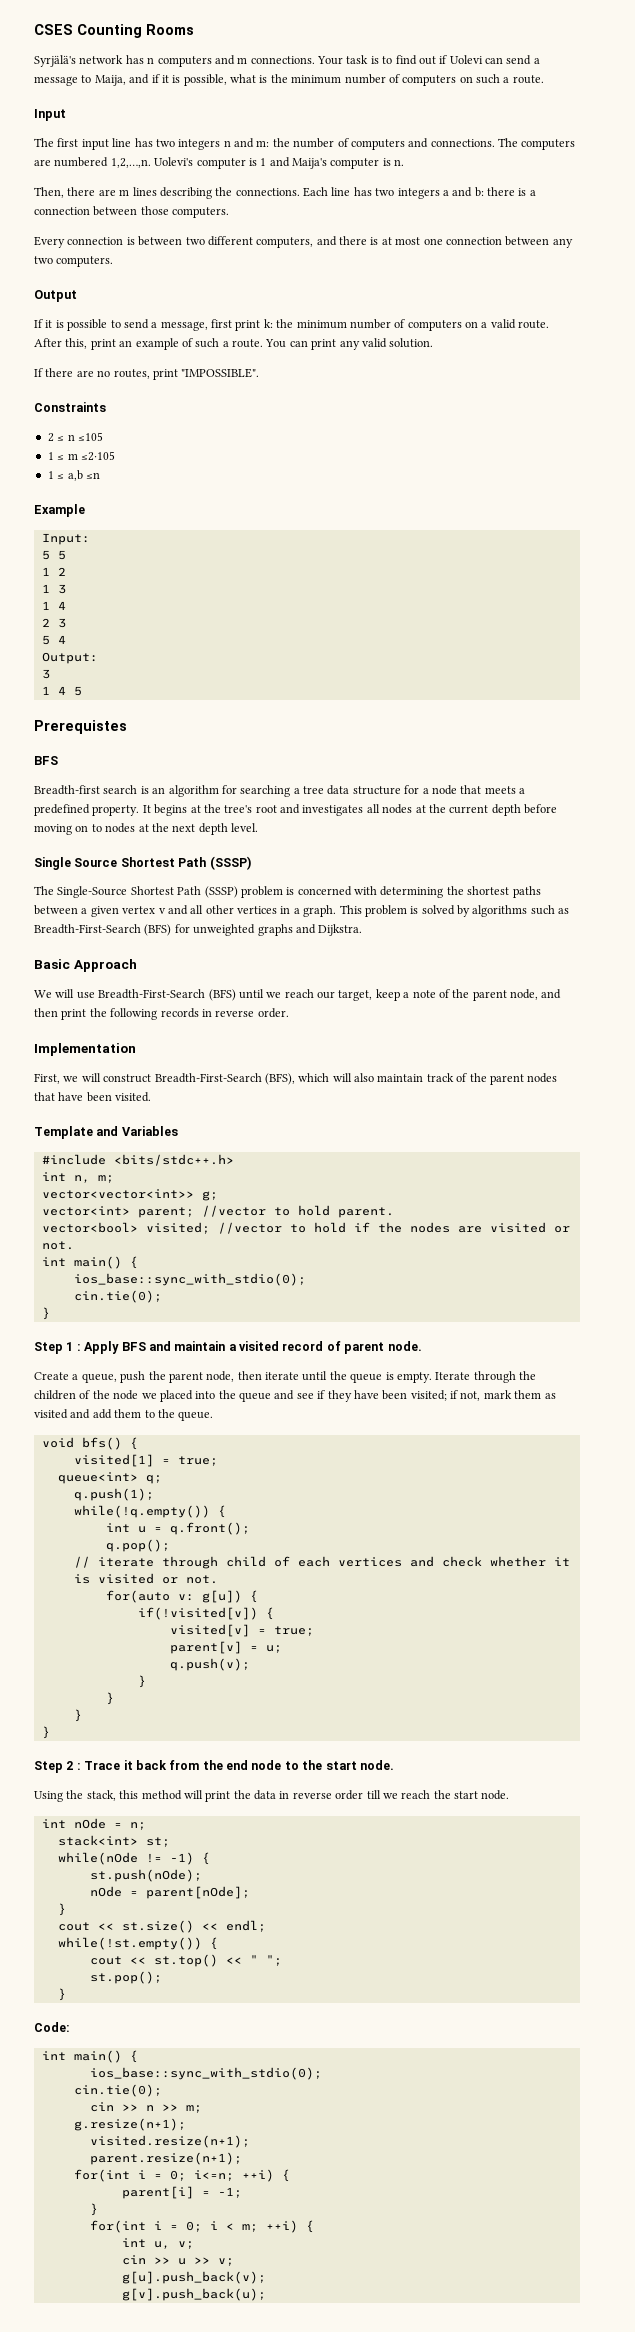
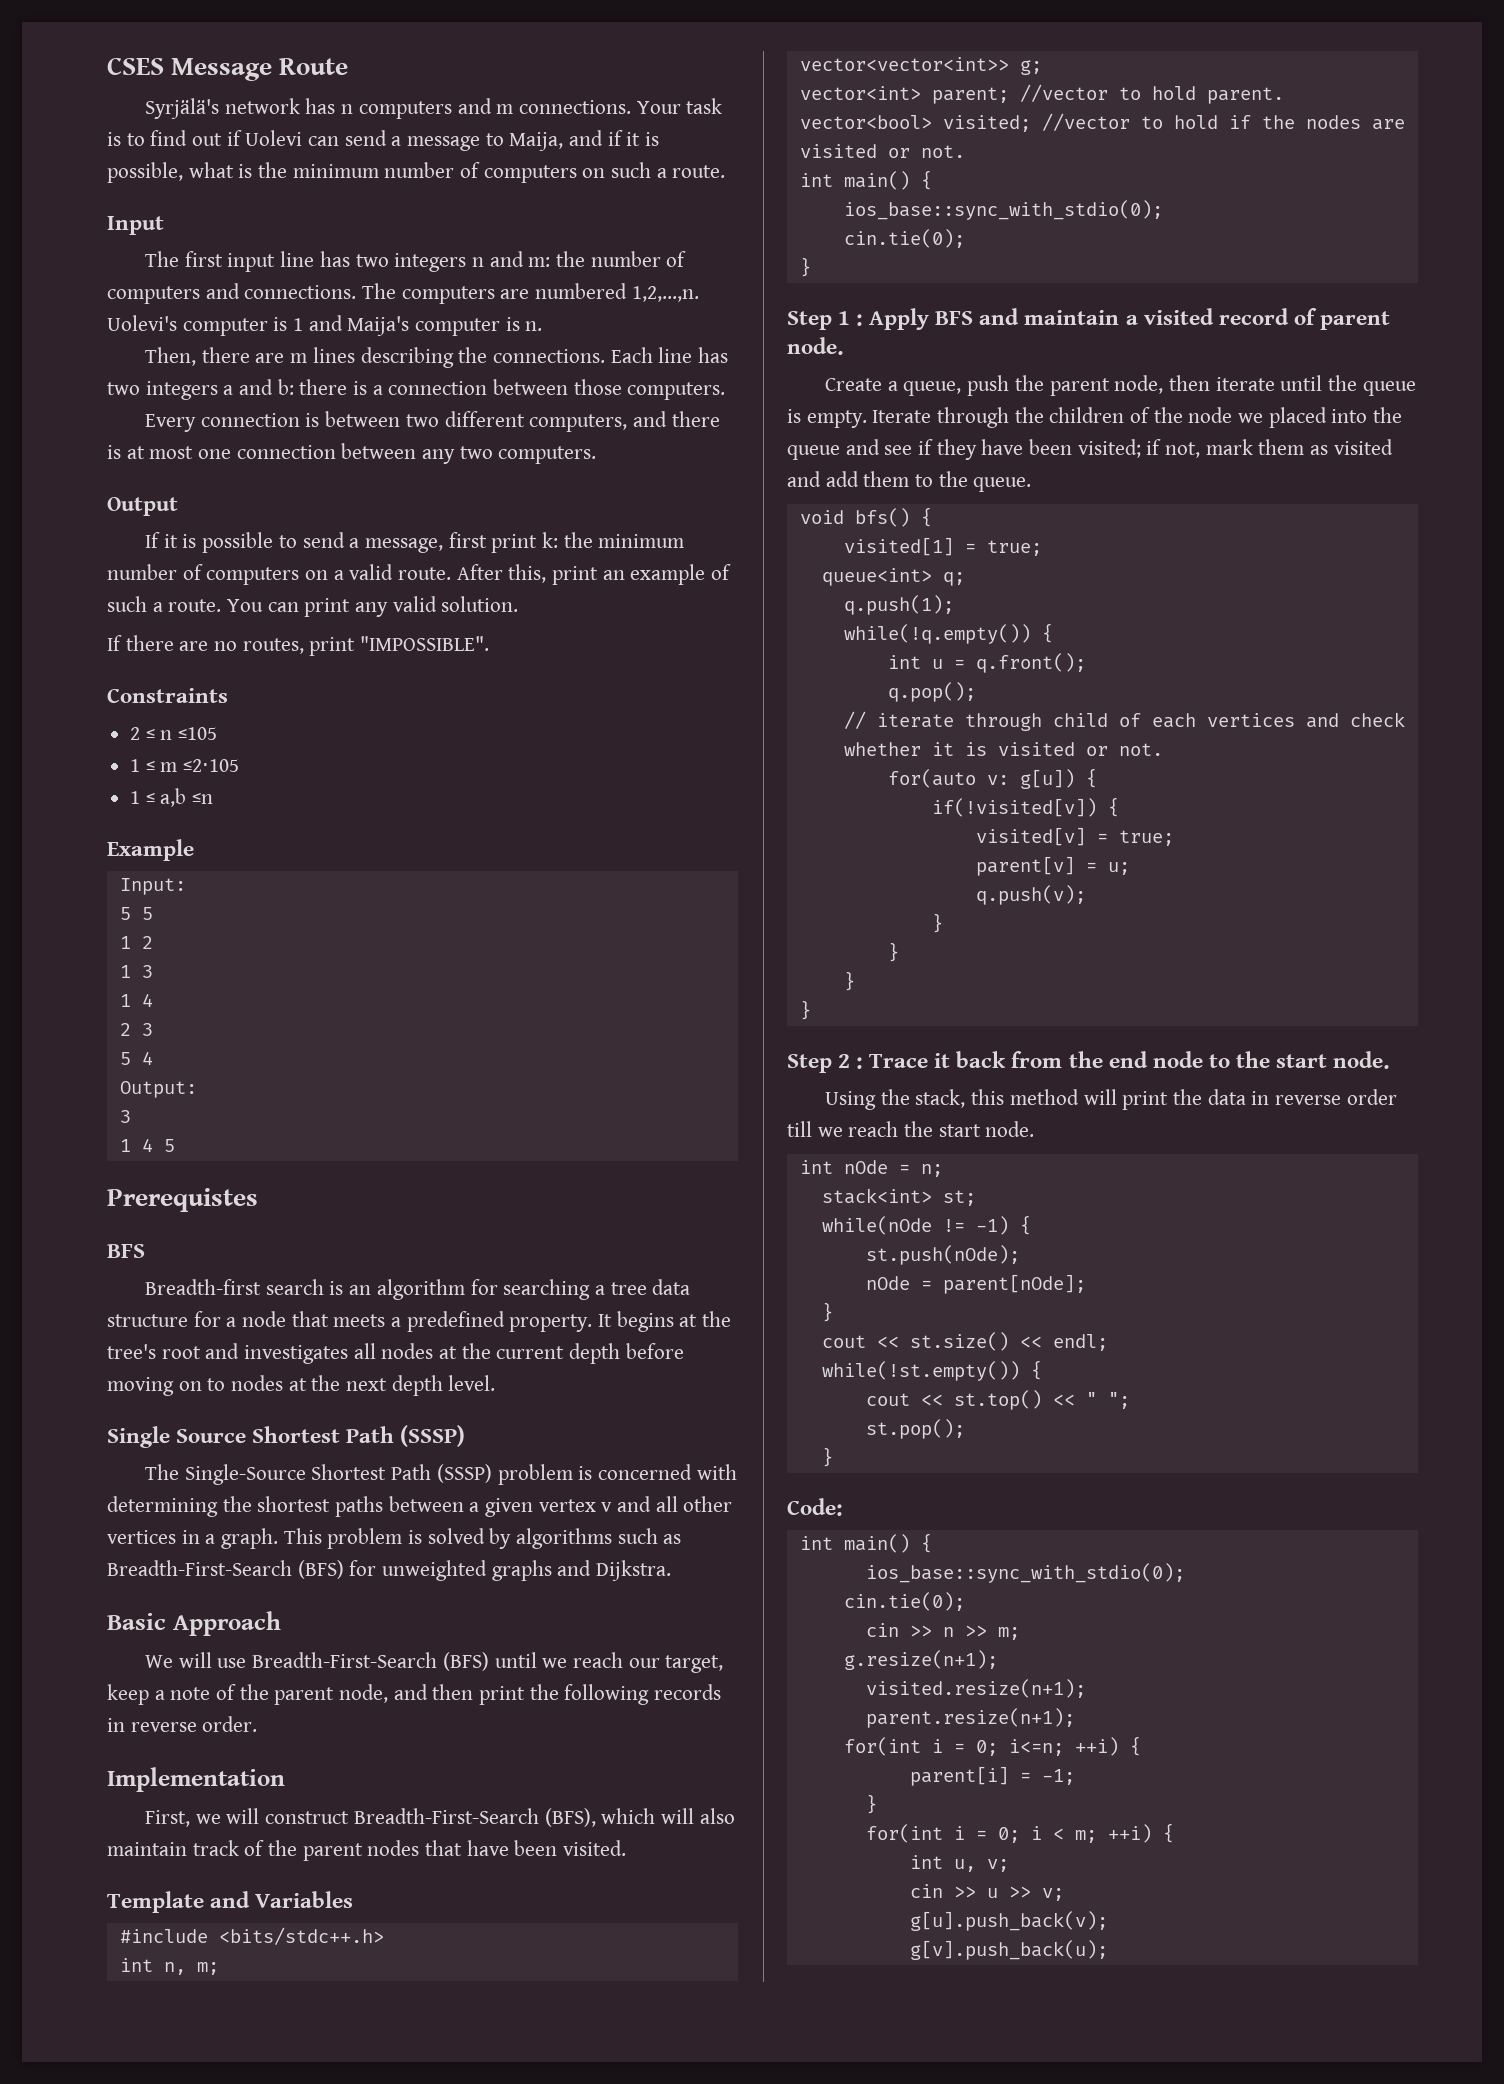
[77,24,194,38] Counting Rooms -> [171,58,349,81] Message Route

